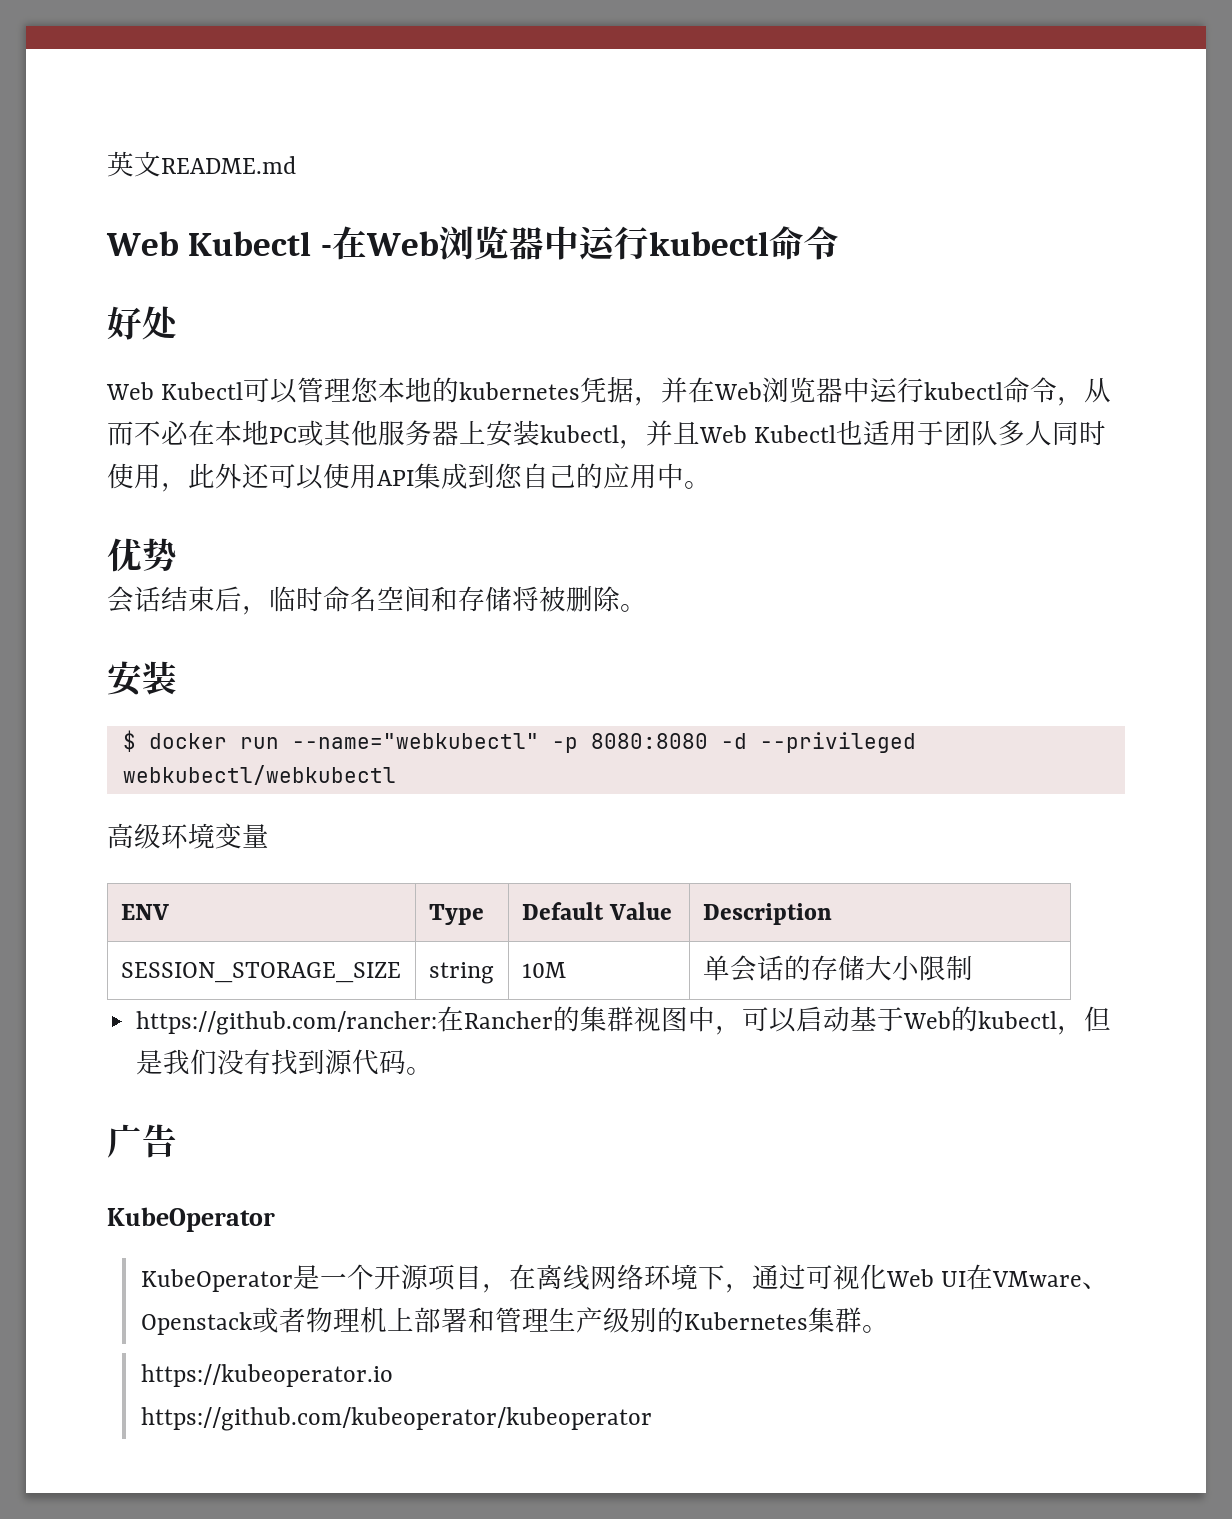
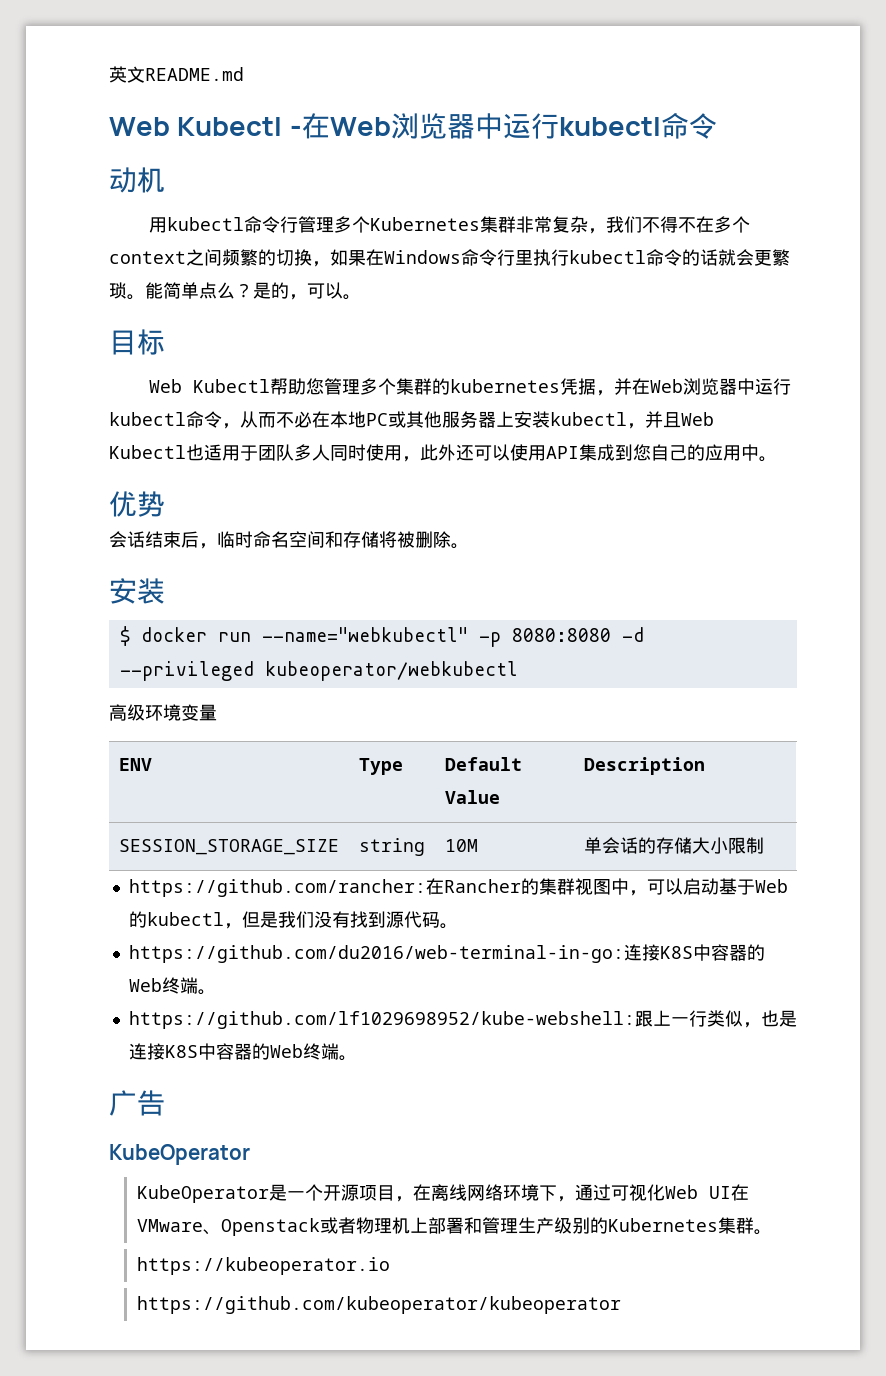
[107,306,179,340] [106,377,433,404] 好处 // Web Kubectl可以管理您本地 -> [109,167,165,193] [149,216,751,234] [109,249,790,267] [109,282,361,300] [109,329,165,355] [149,378,433,395] 动机 // 用kubectl命令行管理多个Kubernetes集群非常复杂，我们不得不在多个context之间频繁的切换，如果在Windows命令行里执行kubectl命令的话就会更繁琐。能简单点么？是的，可以。 // 目标 // Web Kubectl帮助您管理多个集群
[122,765,396,785] webkubectl/webkubectl -> [264,661,518,681] kubeoperator/webkubectl
(434, 1071) none -> [128,944,765,963] [128,977,216,995] [128,1010,797,1029] [128,1043,357,1061] // https://github.com/du2016/web-terminal-in-go:连接K8S中容器的Web终端。 // https://github.com/lf1029698952/kube-webshell:跟上一行类似，也是连接K8S中容器的Web终端。

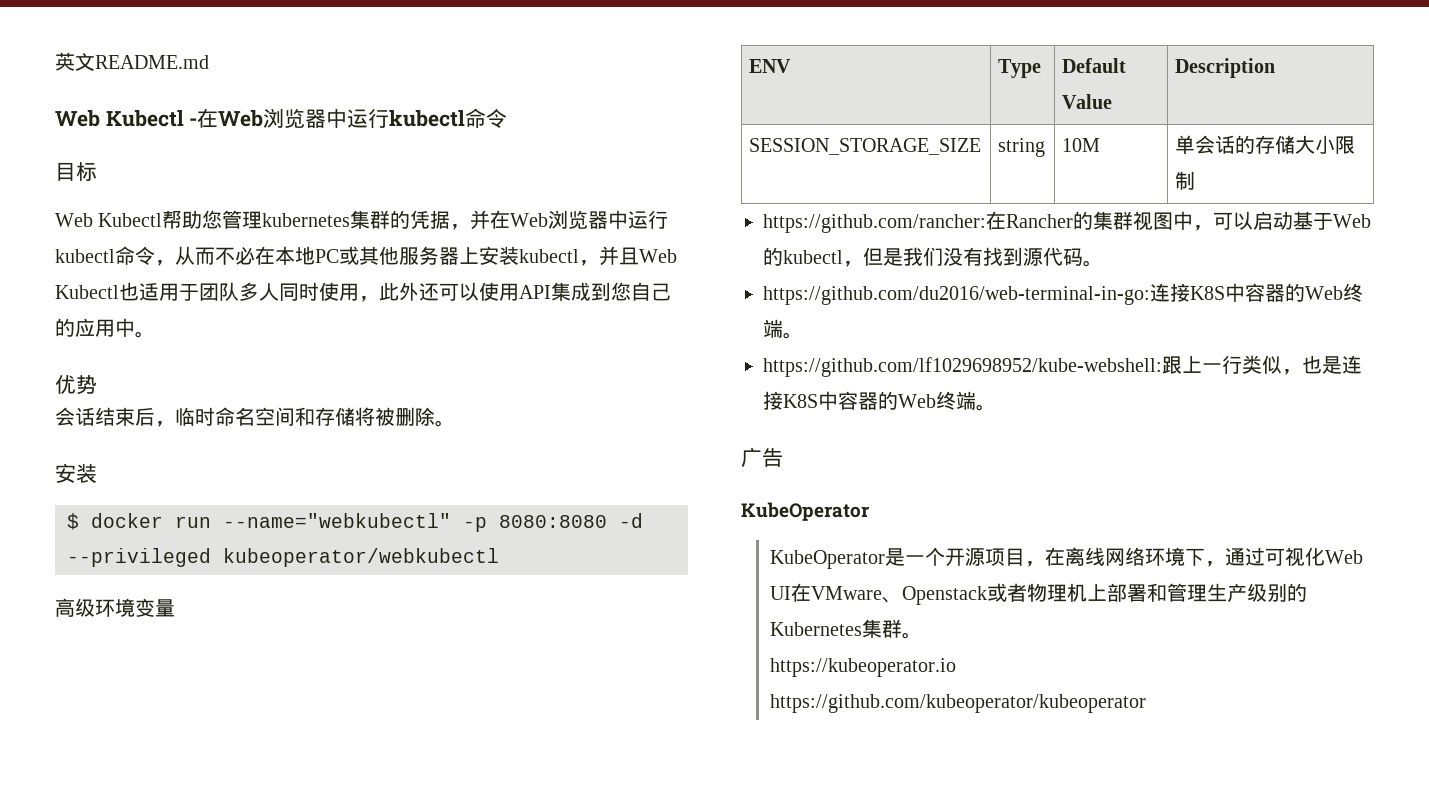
[109,167,165,193] [149,216,751,234] [109,249,790,267] [109,282,361,300] // 动机 // 用kubectl命令行管理多个Kubernetes集群非常复杂，我们不得不在多个context之间频繁的切换，如果在Windows命令行里执行kubectl命令的话就会更繁琐。能简单点么？是的，可以。 -> (508, 118) none
[360,378,561,395] 多个集群的kubernetes -> [262,210,411,229] kubernetes集群的

